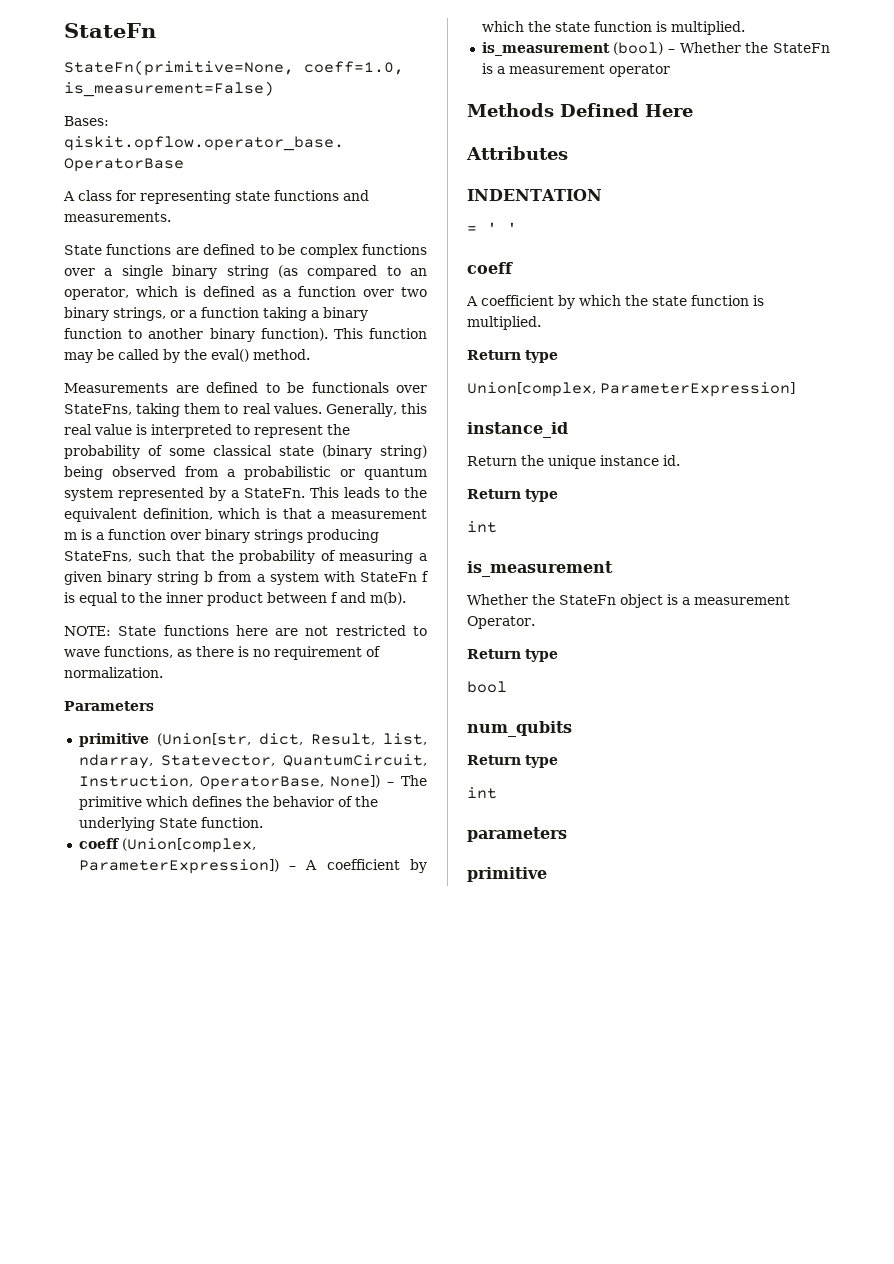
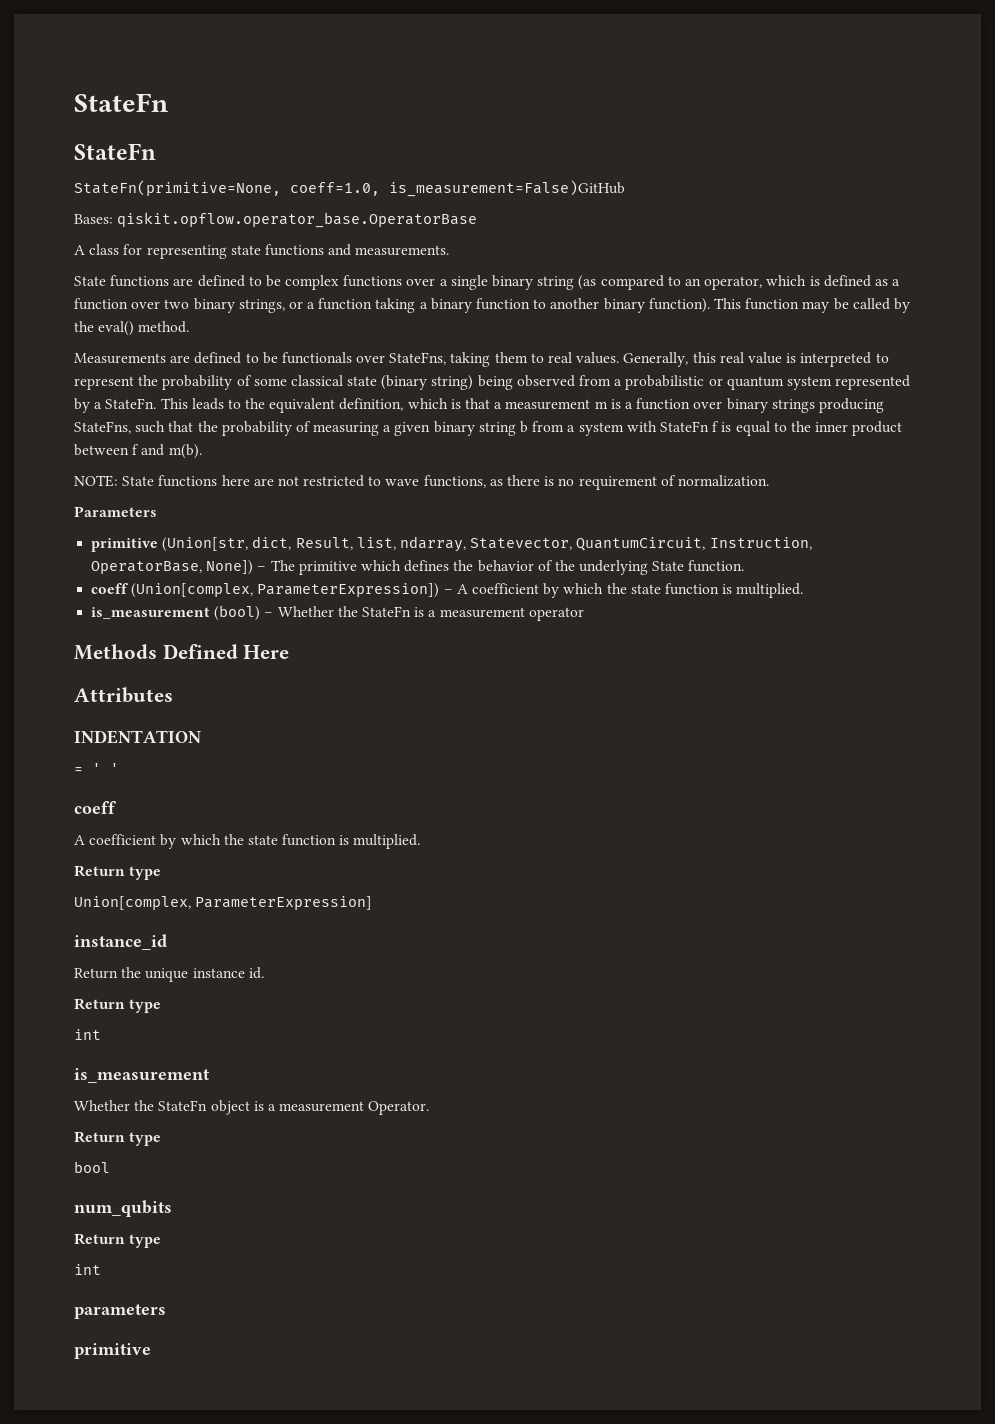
[64,23,156,38] StateFn -> [74,93,169,112] [74,143,156,160] StateFn // StateFn
[64,81,274,97] is_measurement=False) -> [389,180,625,197] is_measurement=False)GitHub

